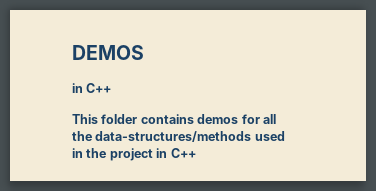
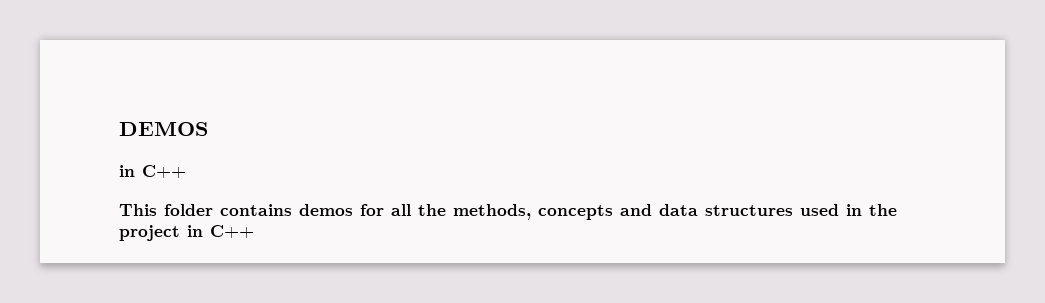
[95,131,252,142] data-structures/methods -> [453,204,793,220] methods, concepts and data structures

